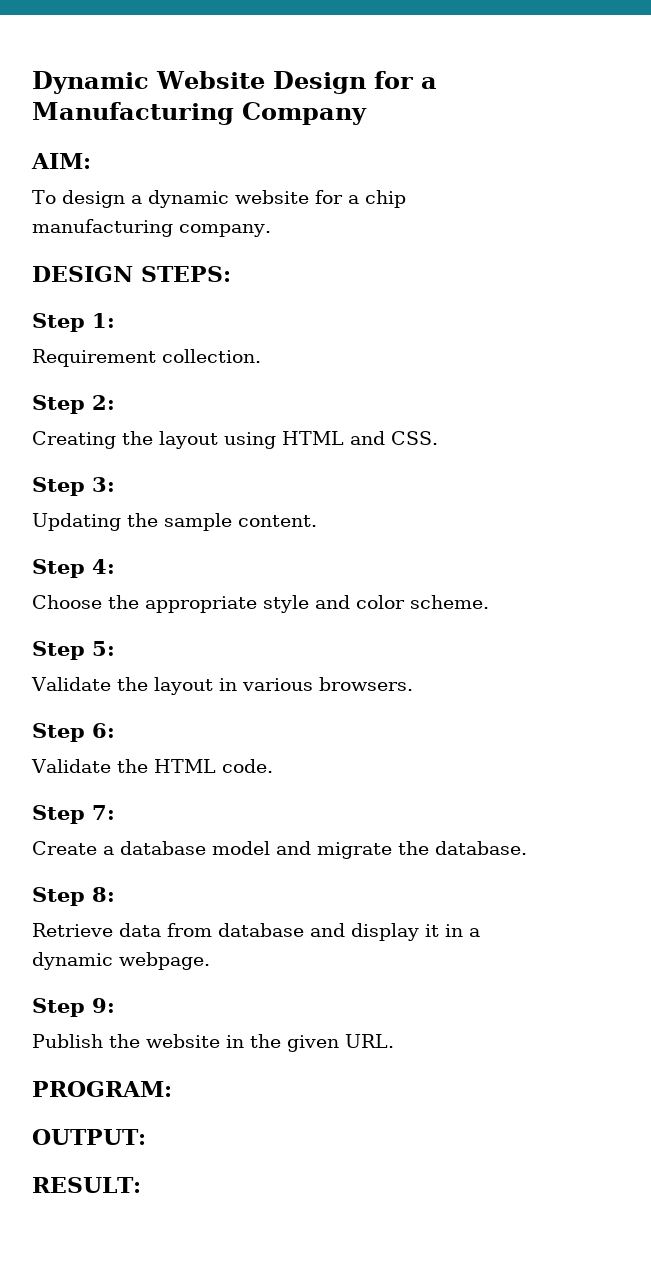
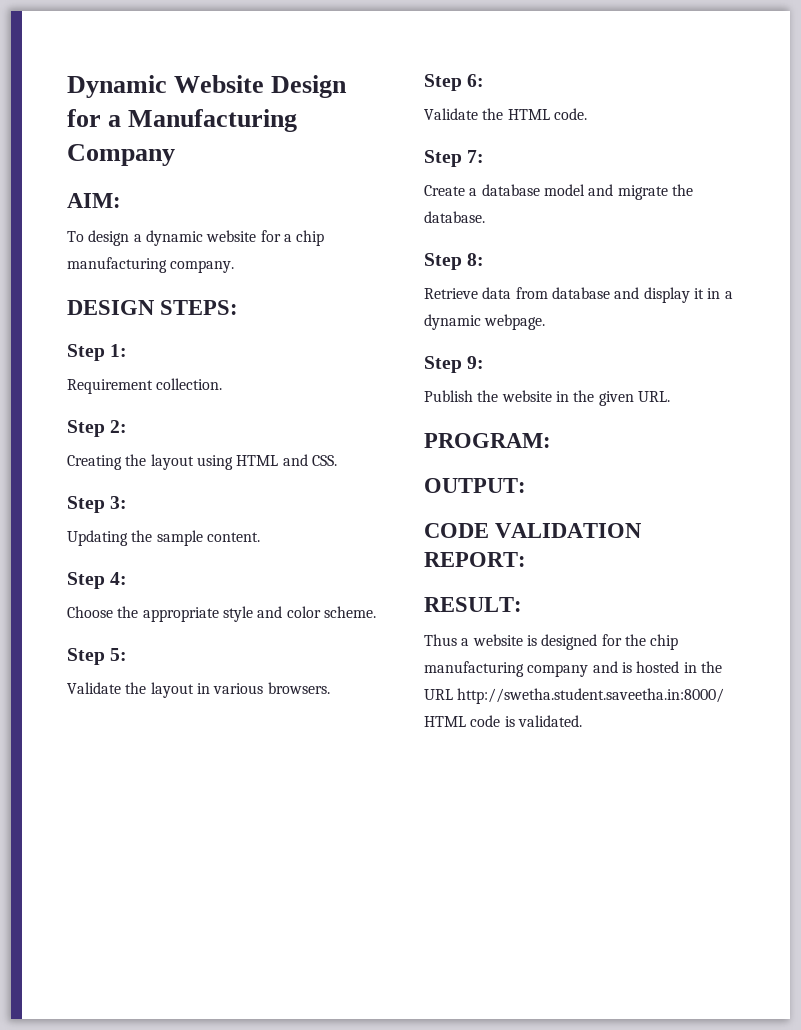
[32,1177,141,1193] RESULT: -> [424,523,642,538] [424,552,526,567] [424,597,522,612] [424,634,679,650] [424,661,722,677] [424,688,725,704] [424,715,582,727] CODE VALIDATION REPORT: // RESULT: // Thus a website is designed for the chip manufacturing company and is hosted in the URL http://swetha.student.saveetha.in:8000/ HTML code is validated.

